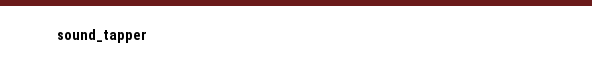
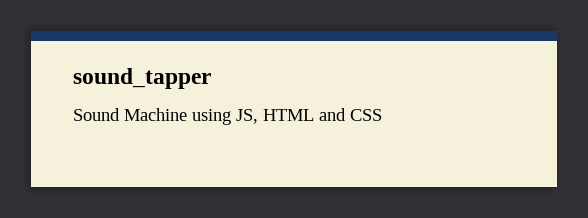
(147, 36) none -> [73,108,382,125] // Sound Machine using JS, HTML and CSS

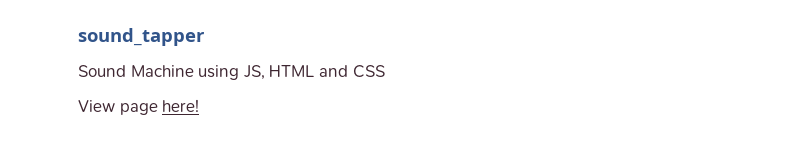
(382, 115) none -> [78,99,200,115] // View page here!

